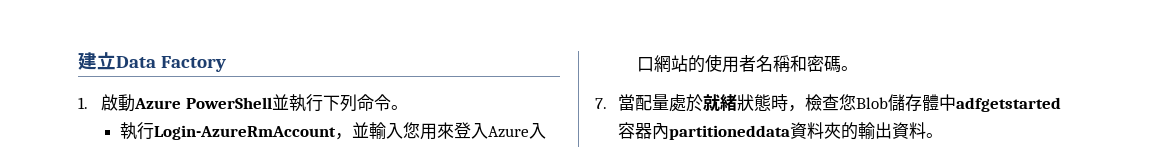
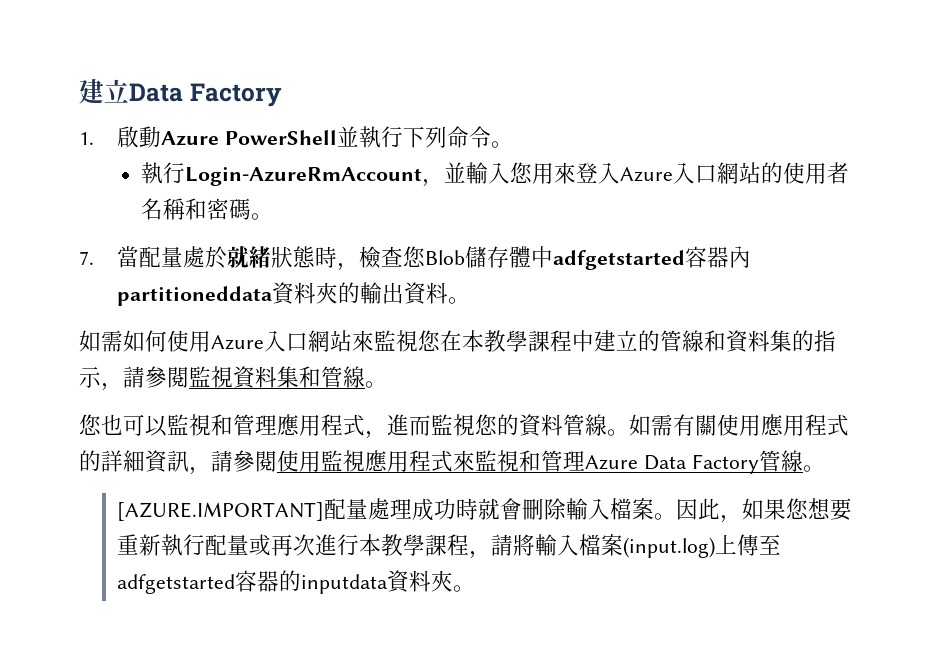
(944, 135) none -> [79,330,836,353] [79,366,387,391] [79,414,849,439] [79,450,825,475] [117,498,853,523] [117,534,782,559] [117,570,476,594] // 如需如何使用Azure入口網站來監視您在本教學課程中建立的管線和資料集的指示，請參閱監視資料集和管線。 // 您也可以監視和管理應用程式，進而監視您的資料管線。如需有關使用應用程式的詳細資訊，請參閱使用監視應用程式來監視和管理Azure Data Factory管線。 // [AZURE.IMPORTANT]配量處理成功時就會刪除輸入檔案。因此，如果您想要重新執行配量或再次進行本教學課程，請將輸入檔案(input.log)上傳至adfgetstarted容器的inputdata資料夾。

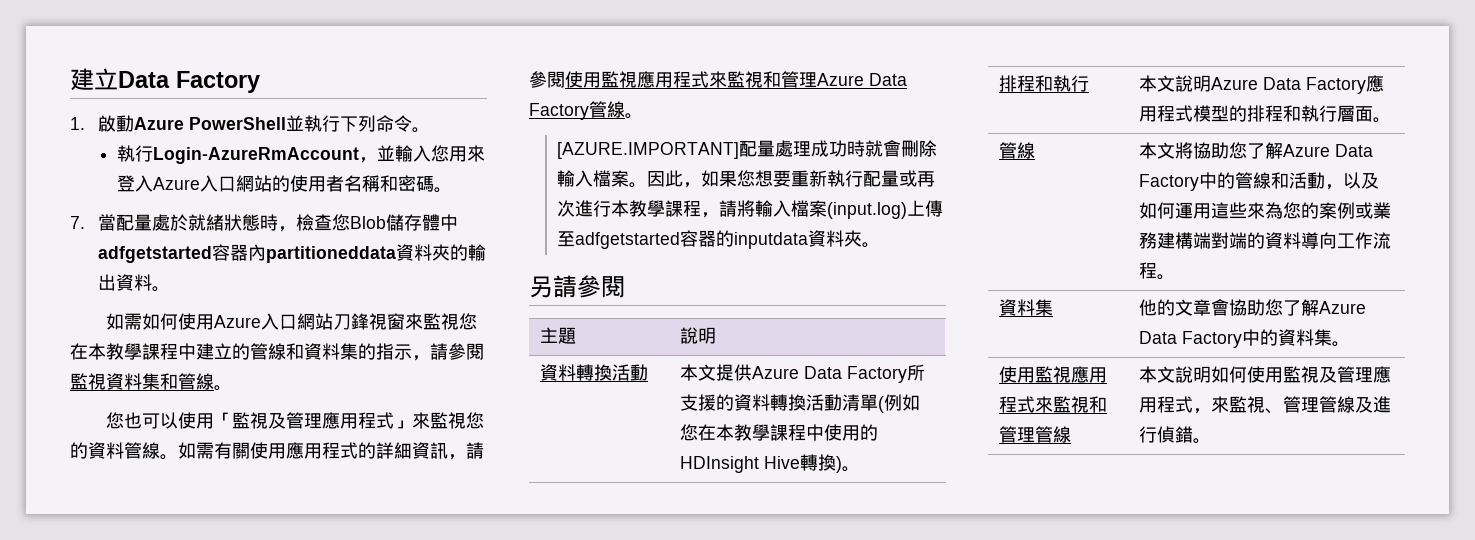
(352, 341) none -> [332,313,405,330] 刀鋒視窗
[167,414,431,439] 監視和管理應用程式，進而 -> [177,412,430,429] 使用「監視及管理應用程式」來
(476, 588) none -> [529,275,625,298] [540,327,577,344] [680,327,717,344] [540,364,649,381] [680,364,926,383] [680,394,921,413] [680,424,879,441] [680,454,861,473] [999,75,1090,92] [1139,75,1385,94] [1139,105,1392,123] [999,142,1036,159] [1139,142,1374,159] [1139,172,1380,191] [1139,202,1392,219] [1139,232,1392,249] [1139,262,1176,280] [999,299,1054,316] [1139,299,1367,316] [1139,329,1351,348] [999,366,1108,383] [999,396,1108,413] [999,426,1072,443] [1139,366,1392,383] [1139,396,1392,414] [1139,426,1212,444] // 另請參閱 // 主題 | 說明 // 資料轉換活動 | 本文提供Azure Data Factory所支援的資料轉換活動清單(例如您在本教學課程中使用的HDInsight Hive轉換)。 // 排程和執行 | 本文說明Azure Data Factory應用程式模型的排程和執行層面。 // 管線 | 本文將協助您了解Azure Data Factory中的管線和活動，以及如何運用這些來為您的案例或業務建構端對端的資料導向工作流程。 // 資料集 | 他的文章會協助您了解Azure Data Factory中的資料集。 // 使用監視應用程式來監視和管理管線 | 本文說明如何使用監視及管理應用程式，來監視、管理管線及進行偵錯。

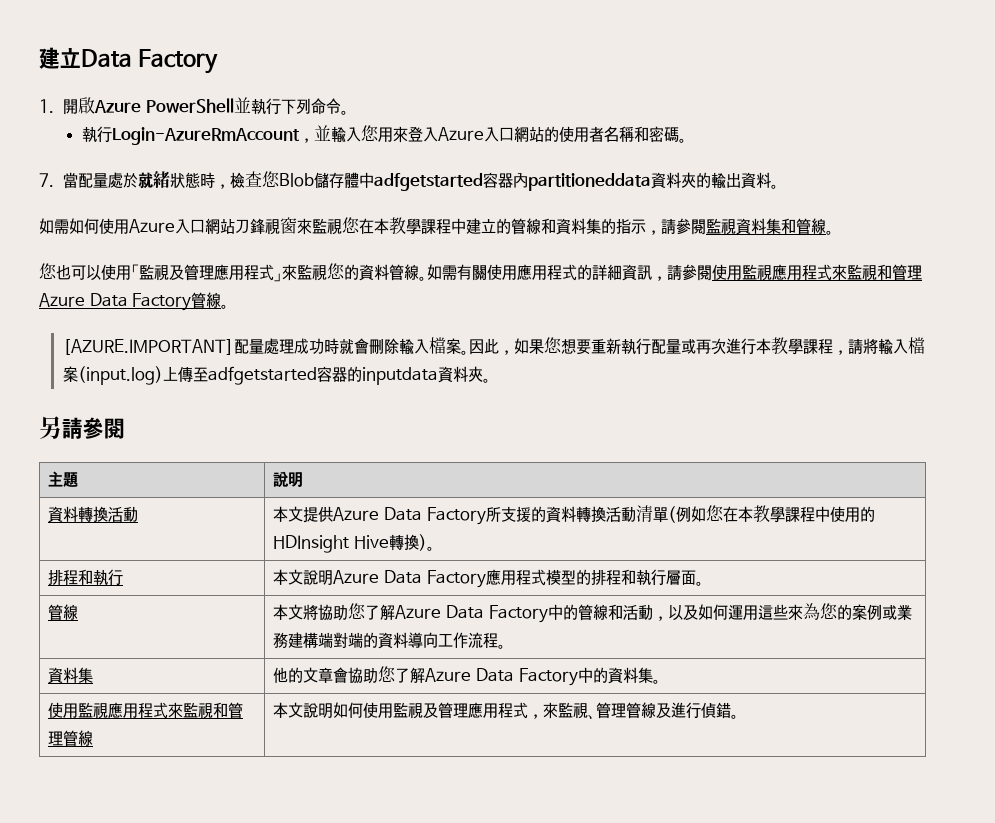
[97,115,134,132] 啟動 -> [63,97,96,115] 開啟

